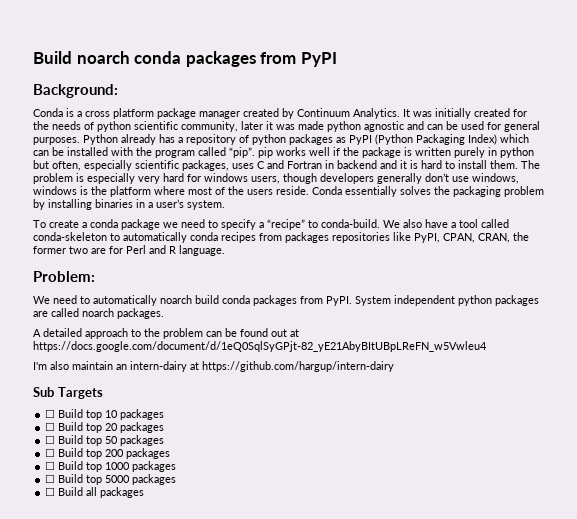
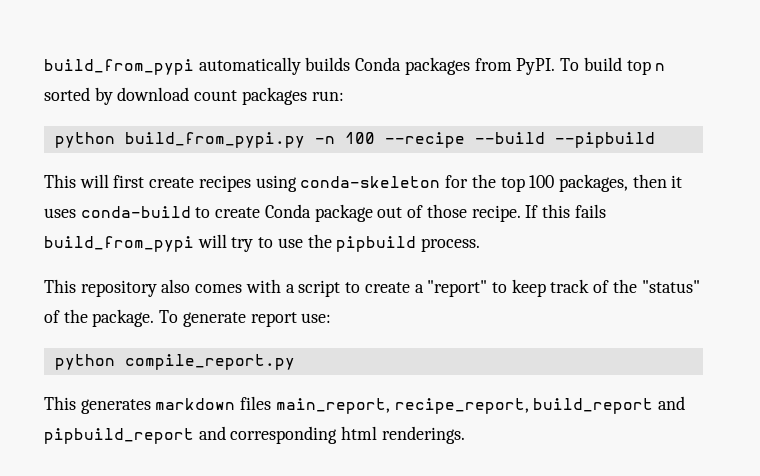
[33,51,337,67] [33,84,118,98] [33,108,527,119] [33,121,540,132] [33,134,529,145] [33,147,534,158] [33,160,540,171] [33,173,519,184] [33,186,544,197] [33,199,225,210] [33,219,509,230] [33,232,529,243] [33,245,225,256] [33,271,95,282] [33,295,539,306] [33,308,164,319] [33,328,299,339] [33,341,487,352] [33,361,394,372] [33,387,103,399] [45,409,165,420] [45,422,165,433] [45,435,165,446] [45,448,171,459] [45,461,177,472] [45,474,177,485] [45,487,145,498] Build noarch conda packages from PyPI // Background: // Conda is a cross platform package manager created by Continuum Analytics. It was initially created for the needs of python scientific community, later it was made python agnostic and can be used for general purposes. Python already has a repository of python packages as PyPI (Python Packaging Index) which can be installed with the program called “pip”. pip works well if the package is written purely in python but often, especially scientific packages, uses C and Fortran in backend and it is hard to install them. The problem is especially very hard for windows users, though developers generally don’t use windows, windows is the platform where most of the users reside. Conda essentially solves the packaging problem by installing binaries in a user’s system. // To create a conda package we need to specify a “recipe” to conda-build. We also have a tool called conda-skeleton to automatically conda recipes from packages repositories like PyPI, CPAN, CRAN, the former two are for Perl and R language. // Problem: // We need to automatically noarch build conda packages from PyPI. System independent python packages are called noarch packages. // A detailed approach to the problem can be found out at https://docs.google.com/document/d/1eQ0SqlSyGPjt-82_yE21AbyBItUBpLReFN_w5Vwleu4 // I'm also maintain an intern-dairy at https://github.com/hargup/intern-dairy // Sub Targets // ☐ Build top 10 packages // ☐ Build top 20 packages // ☐ Build top 50 packages // ☐ Build top 200 packages // ☐ Build top 1000 packages // ☐ Build top 5000 packages // ☐ Build all packages -> [44,57,666,75] [44,87,344,105] [54,132,655,148] [44,174,683,192] [44,204,606,222] [44,234,481,252] [44,279,700,297] [44,309,332,327] [54,354,295,370] [44,396,686,414] [44,426,465,444] build_from_pypi automatically builds Conda packages from PyPI. To build top n sorted by download count packages run: // python build_from_pypi.py -n 100 --recipe --build --pipbuild // This will first create recipes using conda-skeleton for the top 100 packages, then it uses conda-build to create Conda package out of those recipe. If this fails build_from_pypi will try to use the pipbuild process. // This repository also comes with a script to create a "report" to keep track of the "status" of the package. To generate report use: // python compile_report.py // This generates markdown files main_report, recipe_report, build_report and pipbuild_report and corresponding html renderings.

